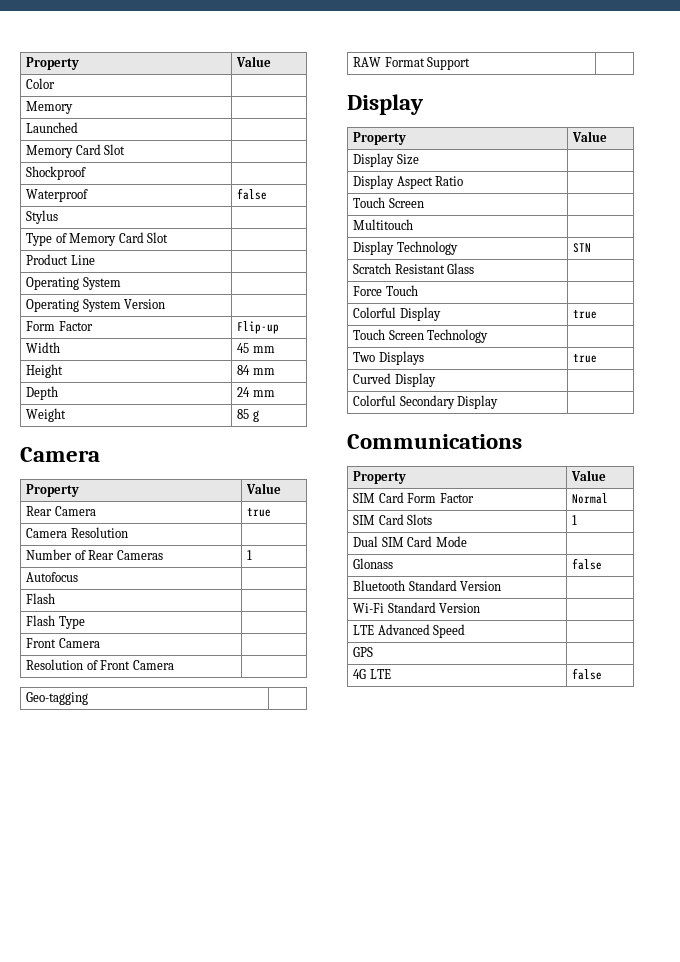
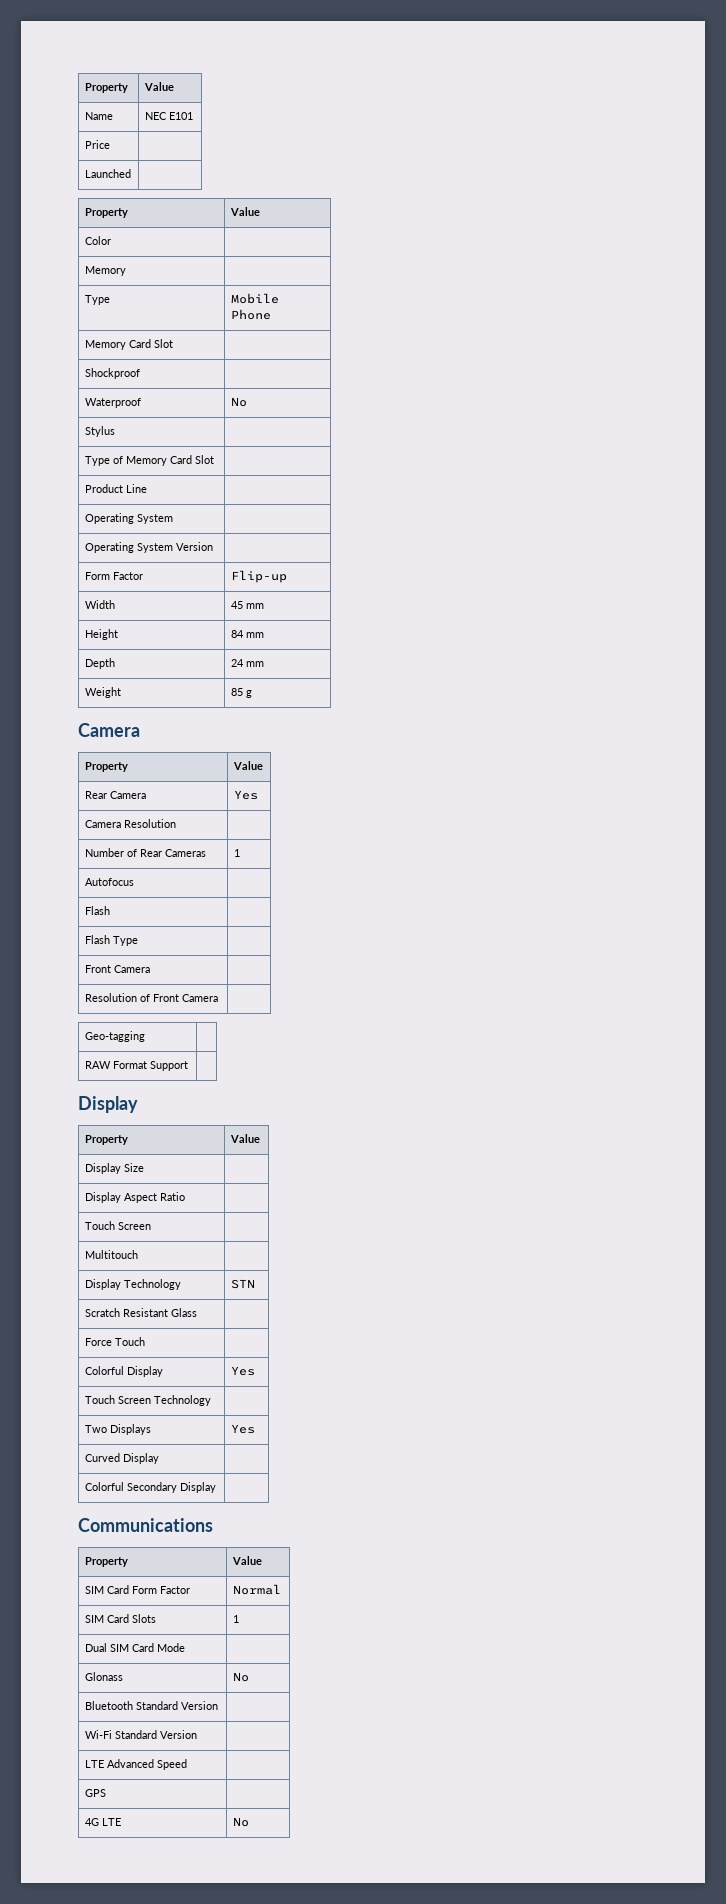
[26,57,80,70] [236,56,272,67] Property | Value -> [84,83,128,93] [143,82,174,91] [84,112,113,120] [144,112,193,120] [84,140,110,149] [84,169,131,178] [84,208,128,218] [229,207,260,216] Property | Value // Name | NEC E101 // Price | // Launched | // Property | Value
[26,122,79,133] Launched | -> [84,295,110,305] [230,293,279,304] [230,309,271,320] Type | Mobile Phone
[237,188,268,200] false -> [230,397,247,407] No
[247,507,272,517] true -> [233,790,258,800] Yes
[573,309,598,319] true -> [230,1366,255,1376] Yes
[573,353,598,363] true -> [230,1424,255,1434] Yes
[572,558,603,570] false -> [232,1672,249,1682] No
[572,668,603,680] false -> [232,1817,249,1827] No

